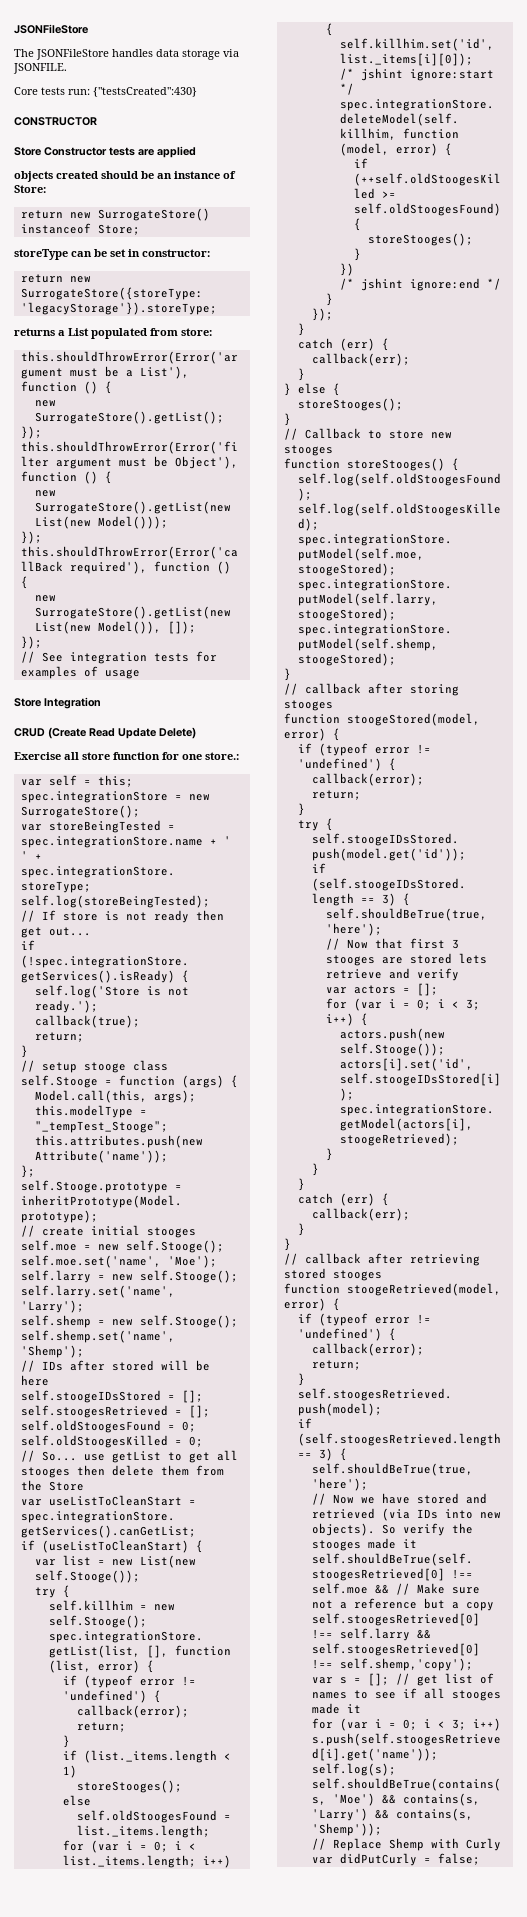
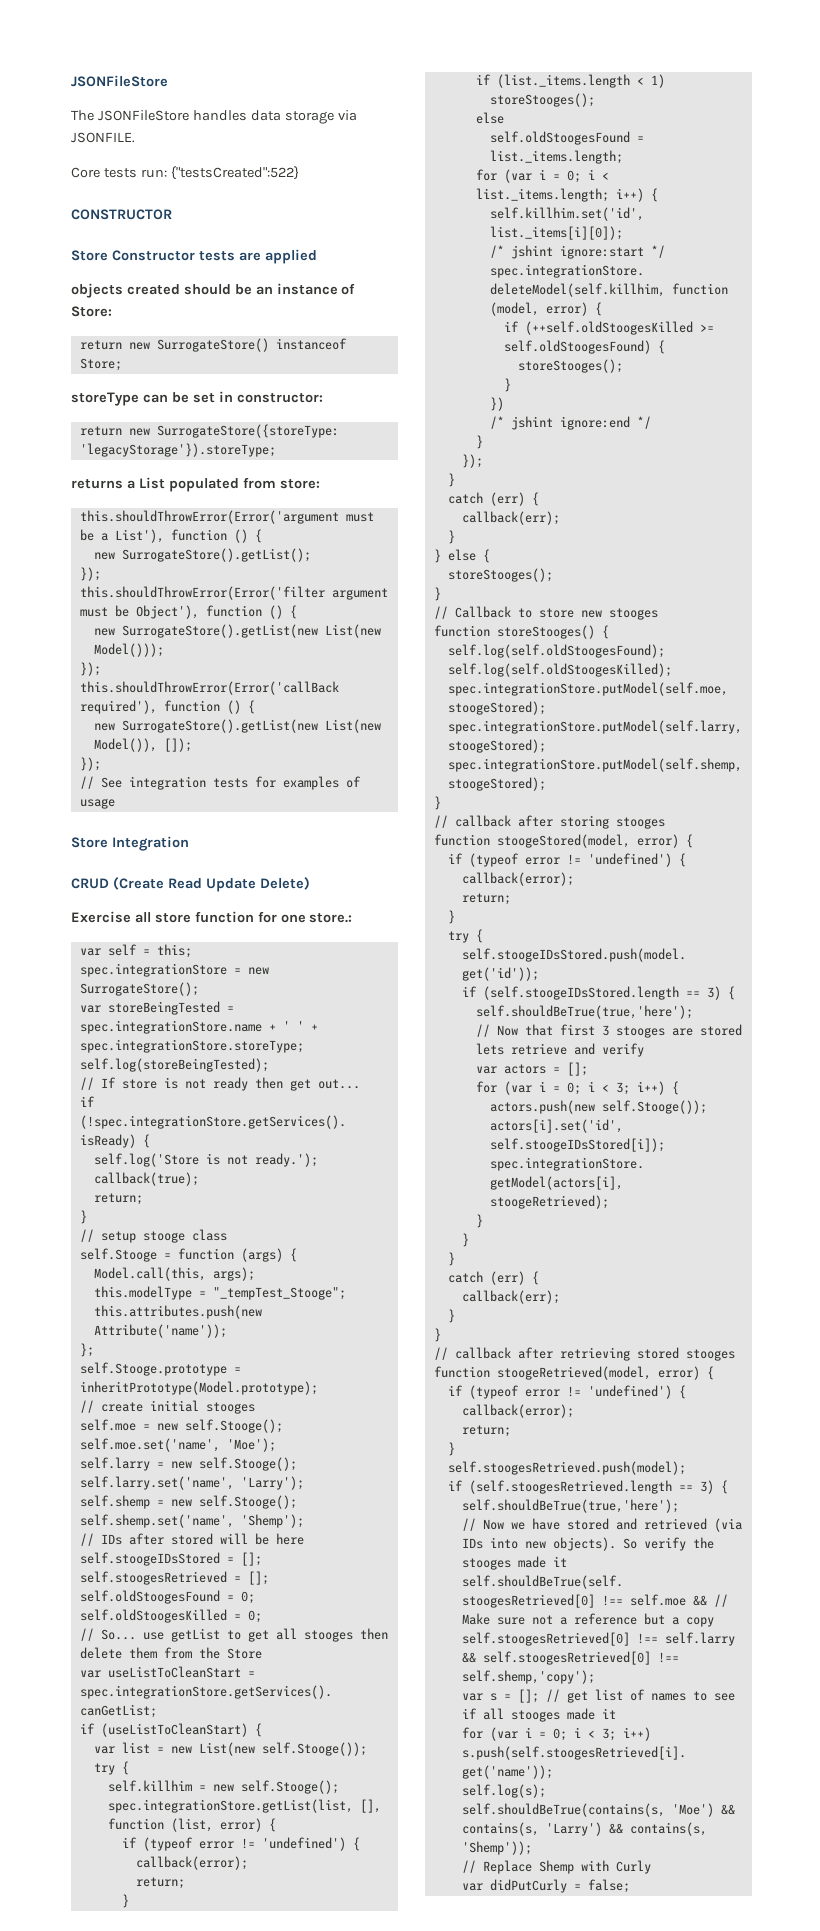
[93,87,197,97] {"testsCreated":430} -> [170,166,299,180] {"testsCreated":522}

